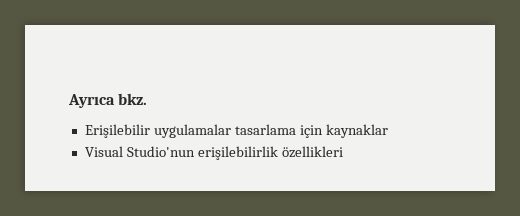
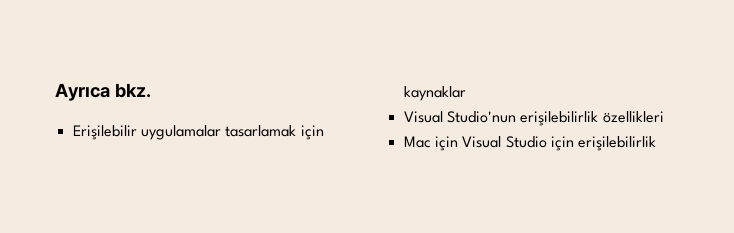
[234,124,296,135] tasarlama -> [225,125,297,137] tasarlamak
(343, 152) none -> [403,136,657,151] // Mac için Visual Studio için erişilebilirlik

